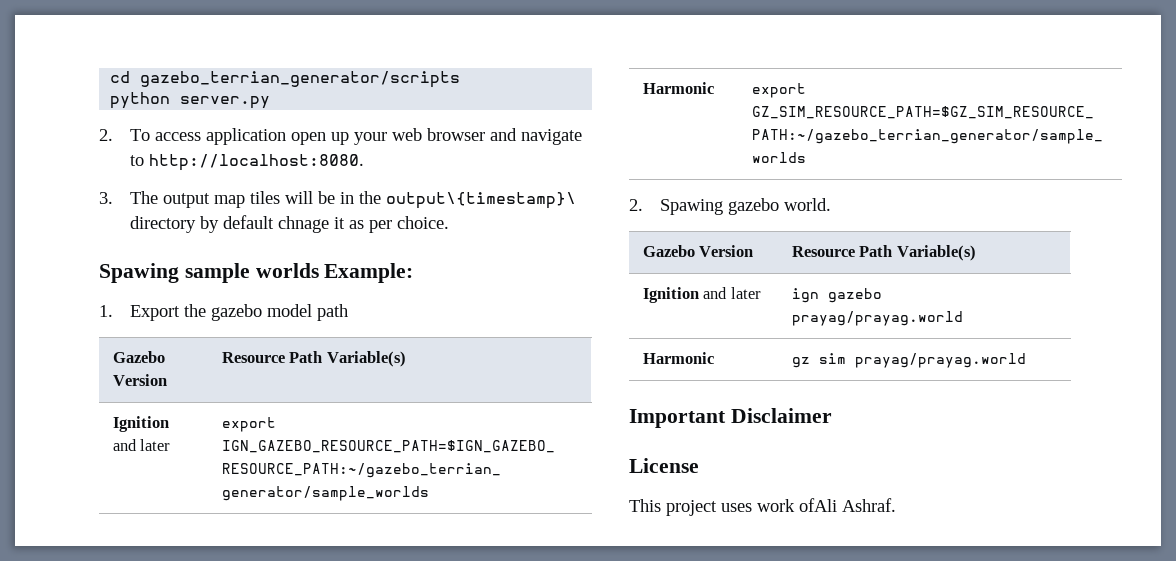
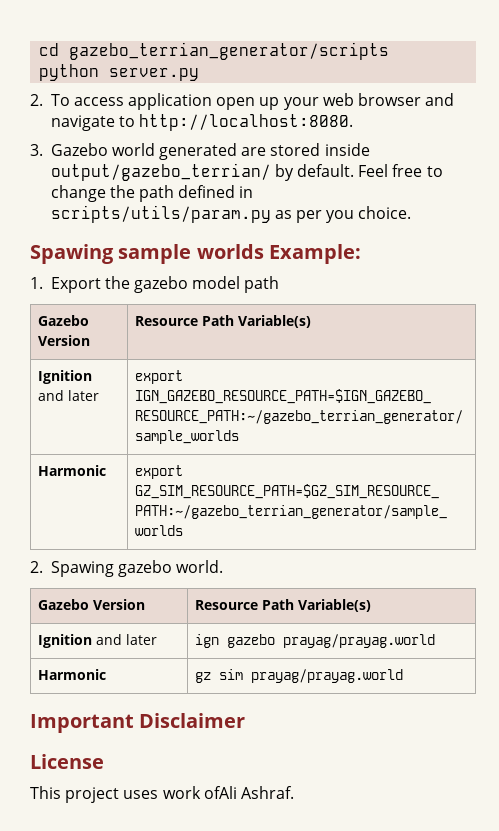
[129,191,576,209] [129,215,345,233] The output map tiles will be in the output\{timestamp}\ directory by default chnage it -> [50,143,370,160] [50,163,443,181] [50,185,254,202] [50,205,271,223] Gazebo world generated are stored inside output/gazebo_terrian/ by default. Feel free to change the path defined in scripts/utils/param.py
(392, 226) none -> [326,210,355,223] you

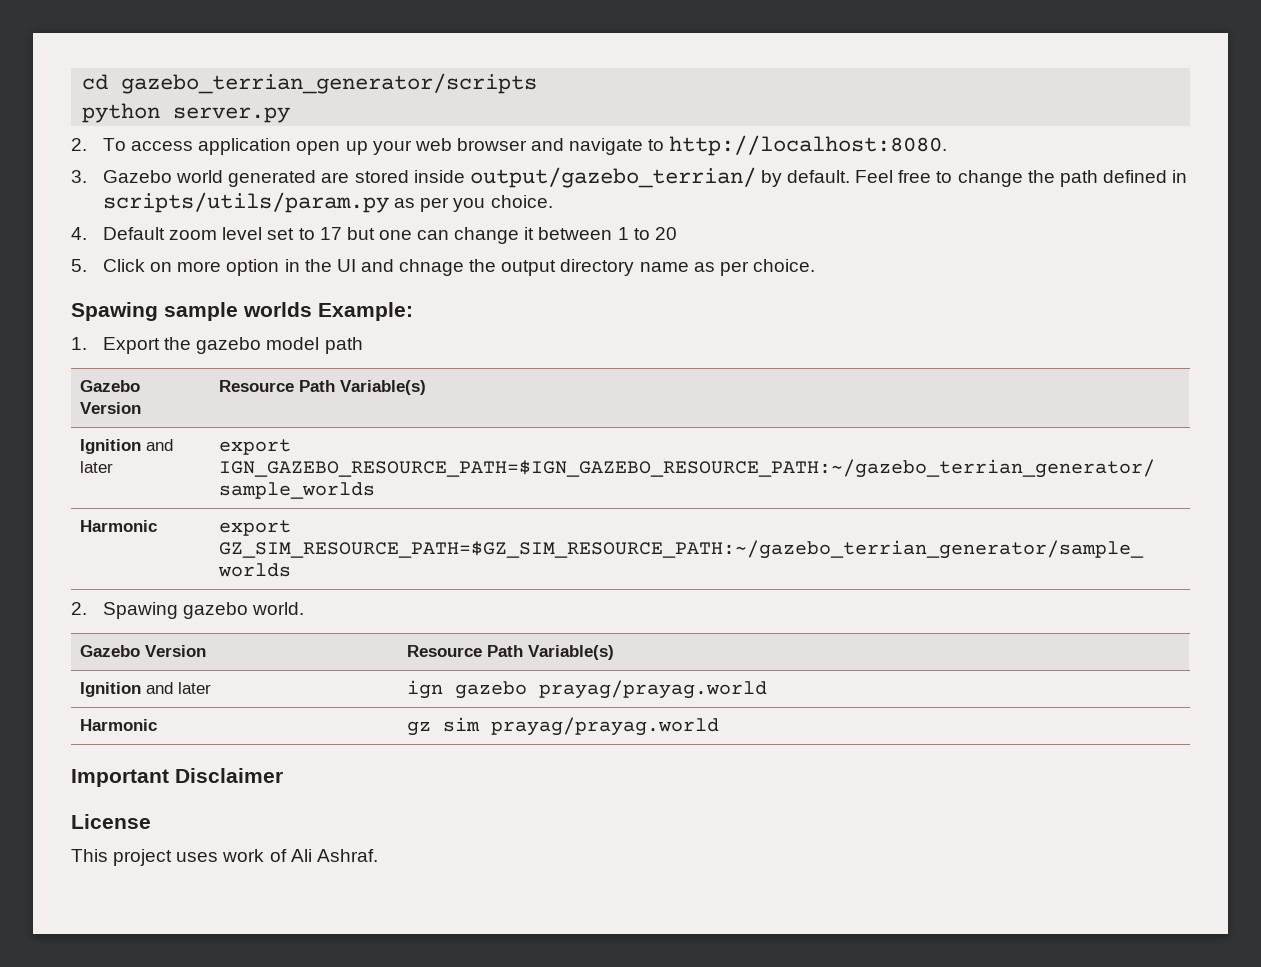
(412, 212) none -> [71,227,677,244] [71,259,815,276] // 4. Default zoom level set to 17 but one can change it between 1 to 20 // 5. Click on more option in the UI and chnage the output directory name as per choice.
[203,786,237,799] ofAli -> [269,849,312,862] of Ali

